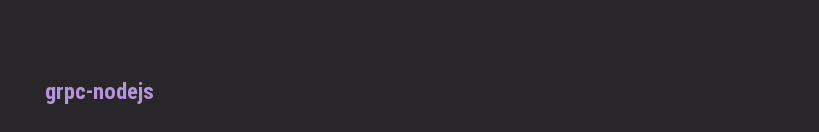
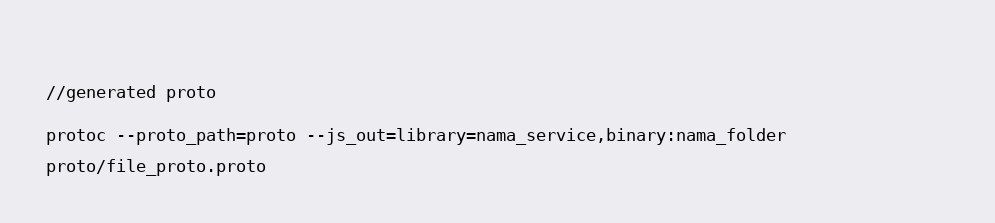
[45,82,154,104] grpc-nodejs -> [46,85,216,102] [46,128,786,145] [46,159,266,176] //generated proto // protoc --proto_path=proto --js_out=library=nama_service,binary:nama_folder // proto/file_proto.proto

